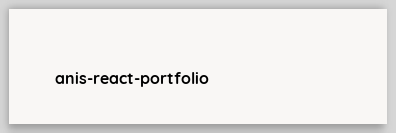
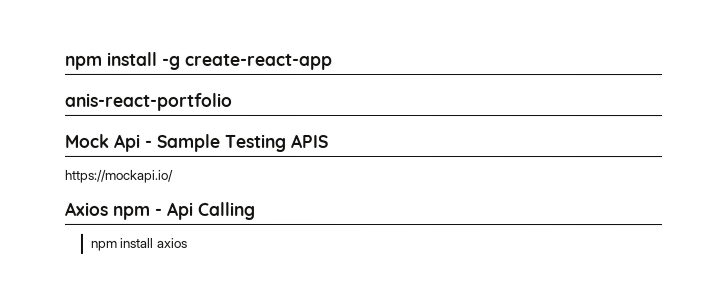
[55,72,209,87] anis-react-portfolio -> [65,51,333,70] [65,92,233,111] [65,133,329,152] [64,169,173,183] [64,201,255,220] [89,237,188,251] npm install -g create-react-app // anis-react-portfolio // Mock Api - Sample Testing APIS // https://mockapi.io/ // Axios npm - Api Calling // npm install axios

